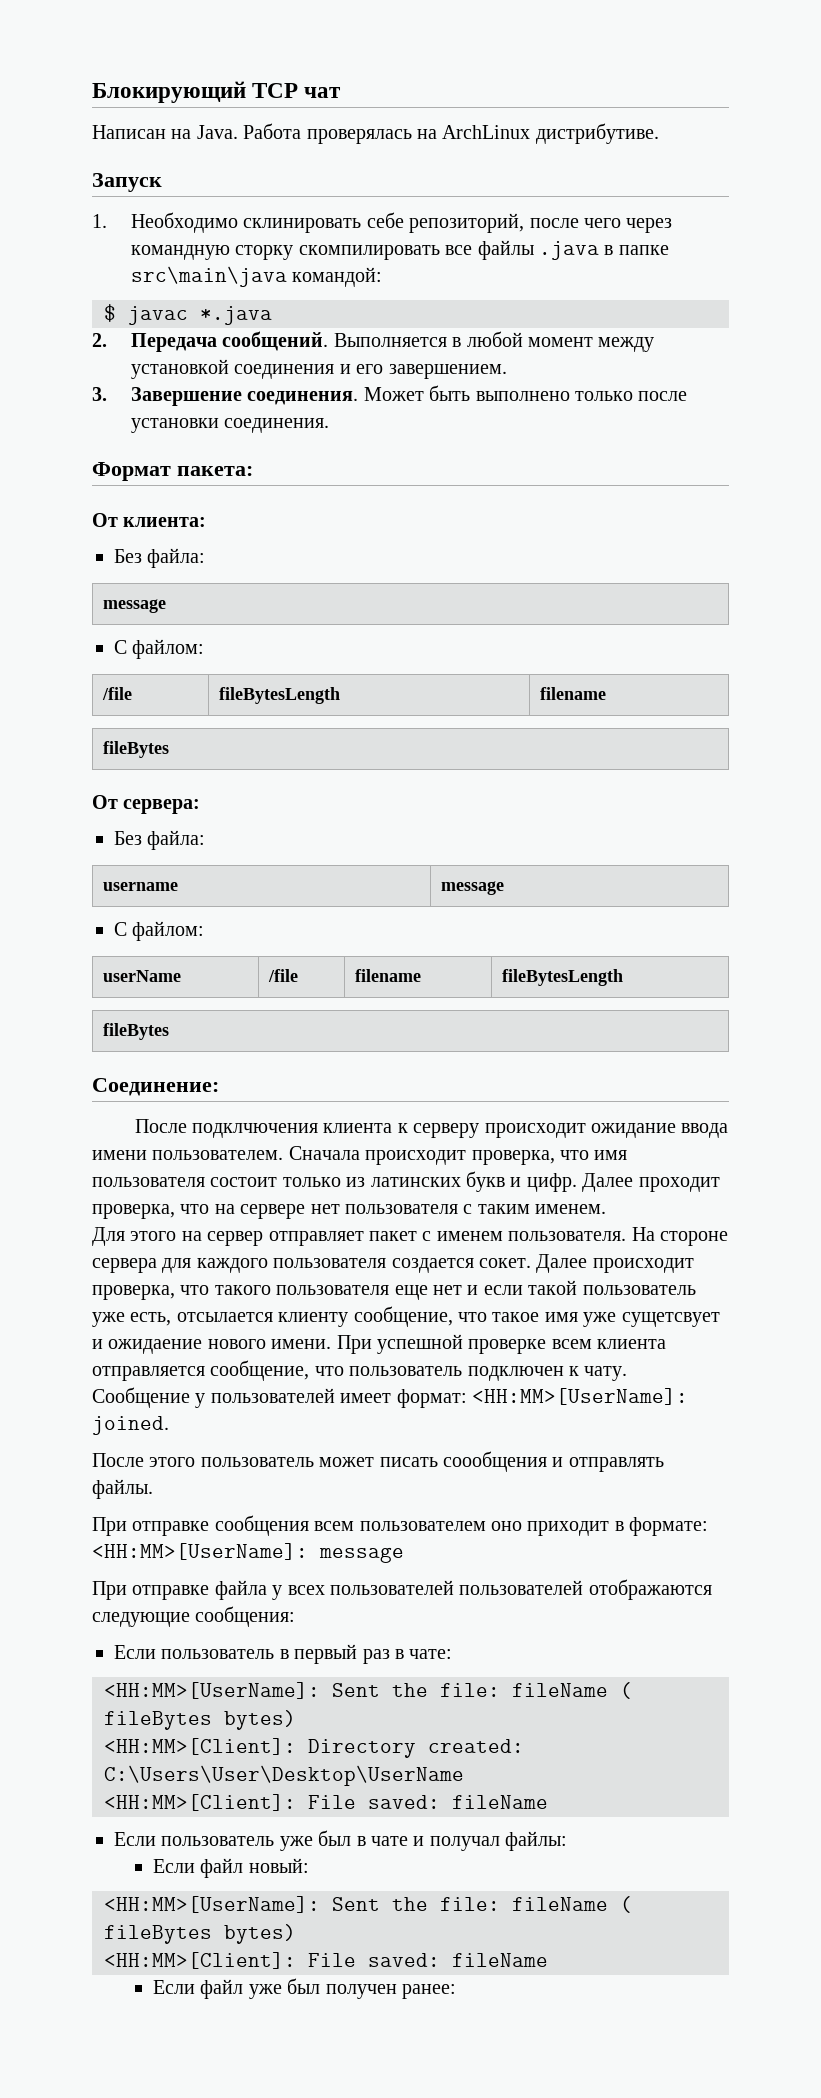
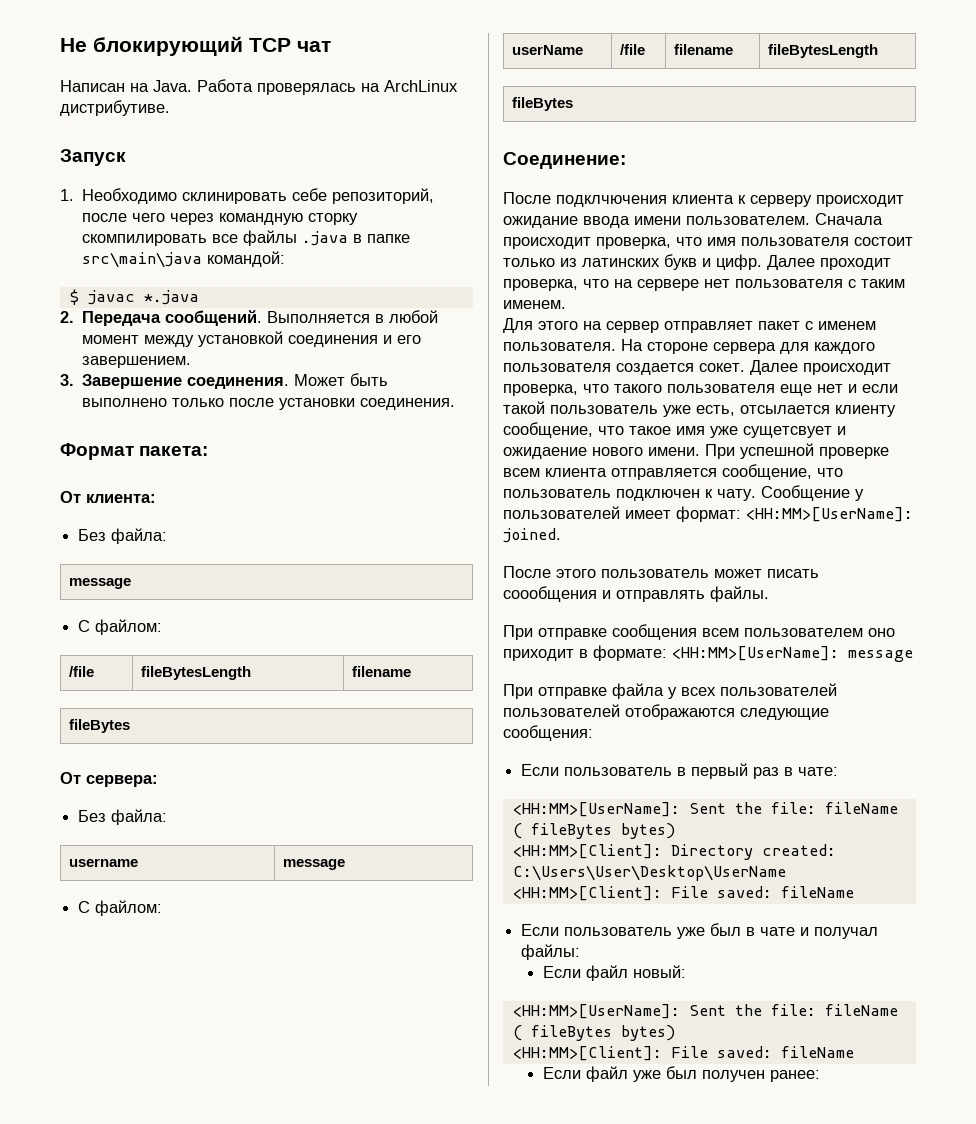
[92,81,246,103] Блокирующий -> [60,36,243,56] Не блокирующий

